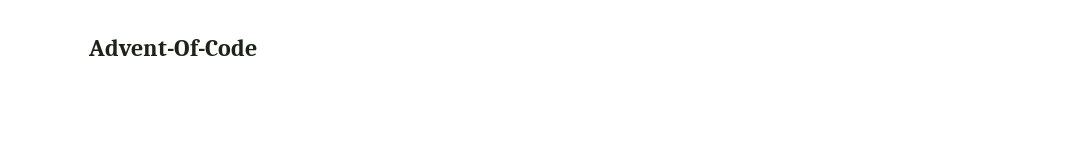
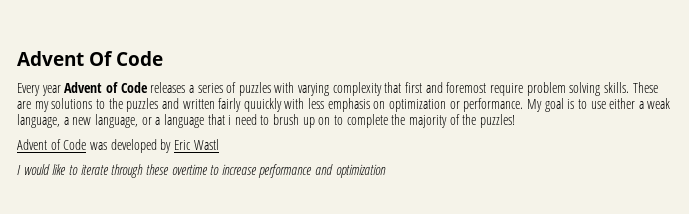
[88,39,257,56] Advent-Of-Code -> [17,51,164,66] [17,82,658,96] [17,98,671,112] [17,114,515,128] [17,139,219,153] [17,164,386,178] Advent Of Code // Every year Advent of Code releases a series of puzzles with varying complexity that first and foremost require problem solving skills. These are my solutions to the puzzles and written fairly quuickly with less emphasis on optimization or performance. My goal is to use either a weak language, a new language, or a language that i need to brush up on to complete the majority of the puzzles! // Advent of Code was developed by Eric Wastl // I would like to iterate through these overtime to increase performance and optimization

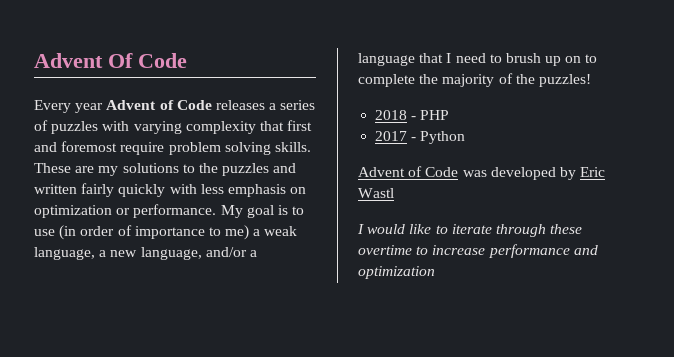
[243,98,282,112] quuickly -> [118,184,166,197] quickly
[609,98,636,109] either -> [59,225,250,240] (in order of importance to me)
[141,117,152,125] or -> [205,247,247,257] and/or
[228,115,232,125] i -> [446,53,452,63] I
(515, 121) none -> [375,110,450,120] [375,131,466,144] // 2018 - PHP // 2017 - Python

